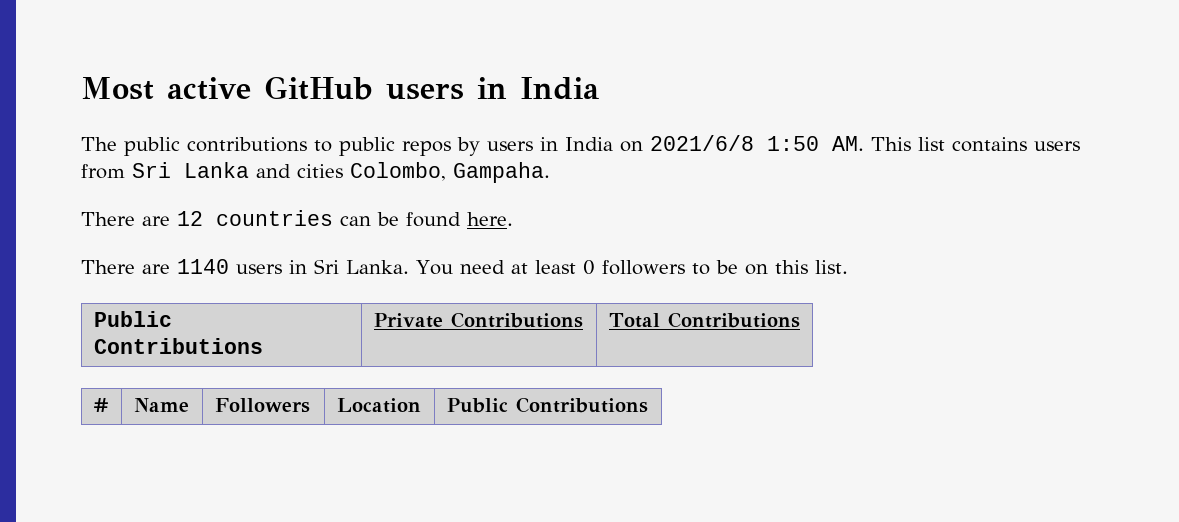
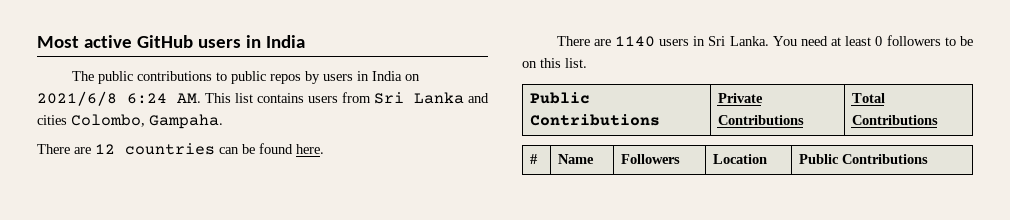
[767,136,819,151] 1:50 -> [127,93,167,104] 6:24

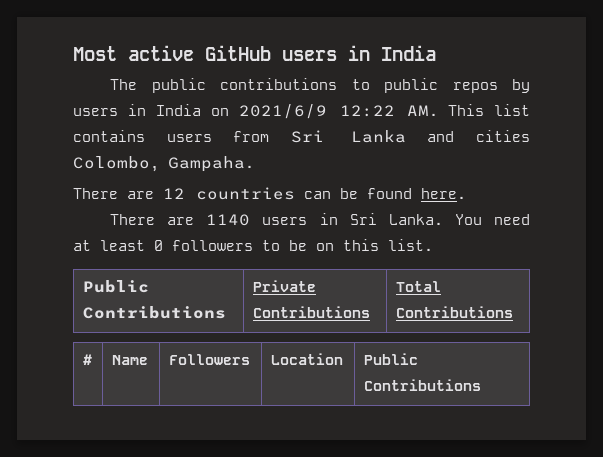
[37,91,167,106] 2021/6/8 6:24 -> [239,104,395,119] 2021/6/9 12:22

